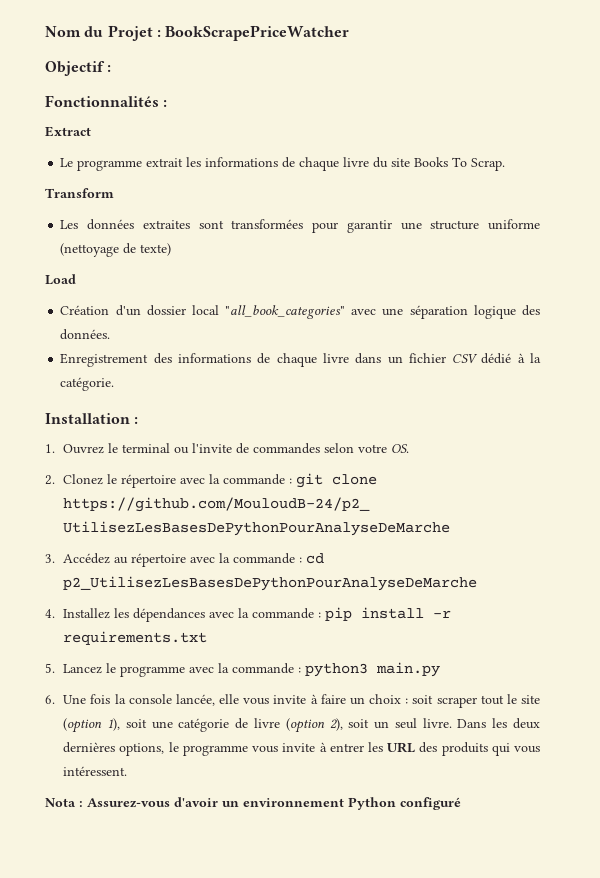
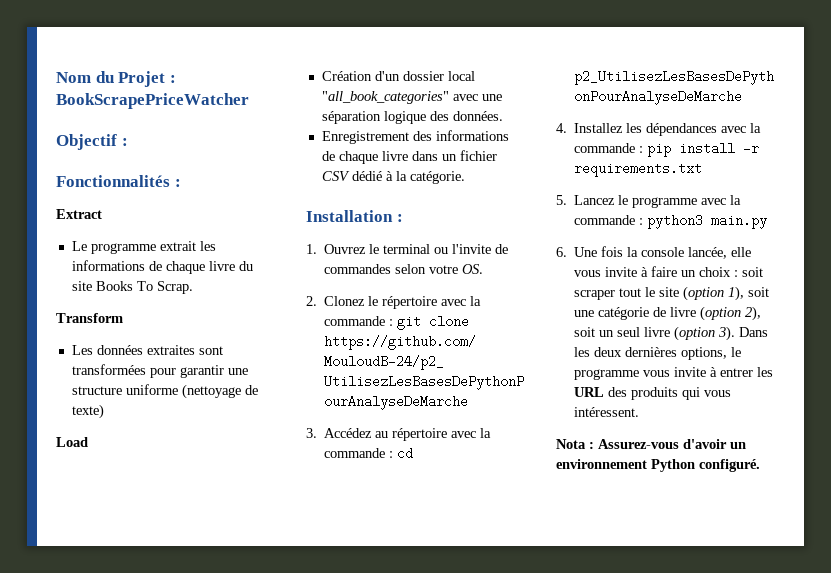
[422,718,452,728] livre. -> [644,326,736,341] livre (option 3).
[400,797,461,810] configuré -> [699,459,760,472] configuré.

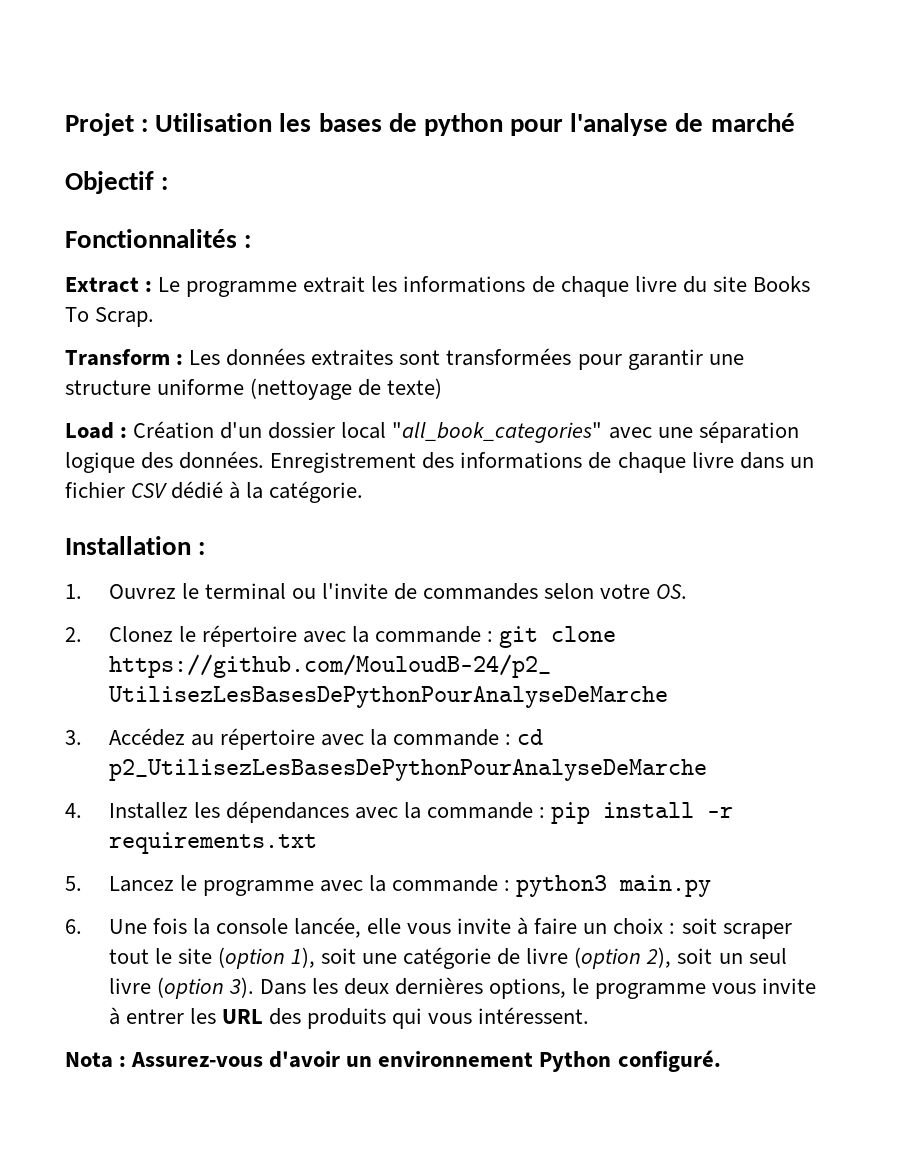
[56,71,176,87] [56,93,249,109] Nom du Projet : BookScrapePriceWatcher -> [65,113,795,136] Projet : Utilisation les bases de python pour l'analyse de marché
(102, 214) // -> [145,281,153,292] :
(123, 318) // -> [176,354,184,365] :
(88, 442) // -> [120,427,128,438] :
(503, 116) // -> (265, 460) none

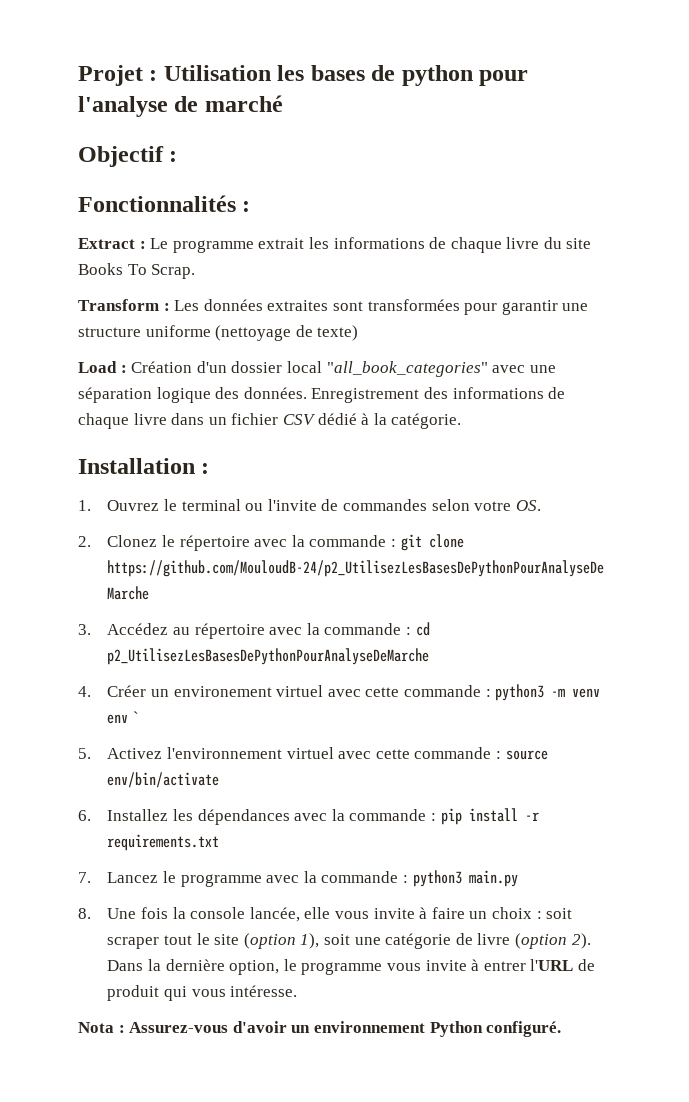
(82, 810) none -> [107,684,601,701] [107,711,140,724] [78,747,548,760] [107,772,220,788] [78,810,91,821] Créer un environement virtuel avec cette commande : python3 -m venv env ` // 5. Activez l'environnement virtuel avec cette commande : source env/bin/activate // 6.
[65,876,82,891] 5. -> [78,872,91,883] 7.
[65,919,82,934] 6. -> [78,908,91,919] 8.
[646,947,787,968] [108,977,567,999] 2), soit un seul livre (option 3). Dans les deux dernières options, -> [571,933,591,949] [107,959,280,975] 2). Dans la dernière option,
[189,1008,386,1029] les URL des produits -> [530,959,595,971] [107,985,160,1001] l'URL de produit
[478,1007,590,1024] intéressent. -> [230,985,298,997] intéresse.

